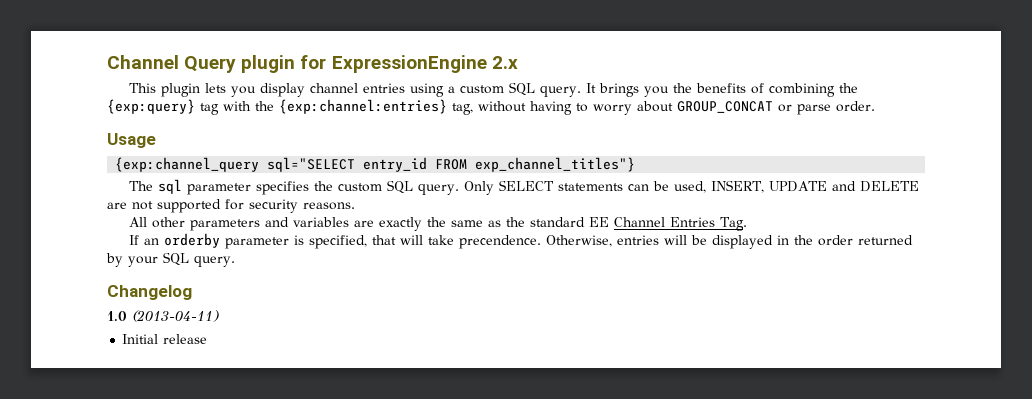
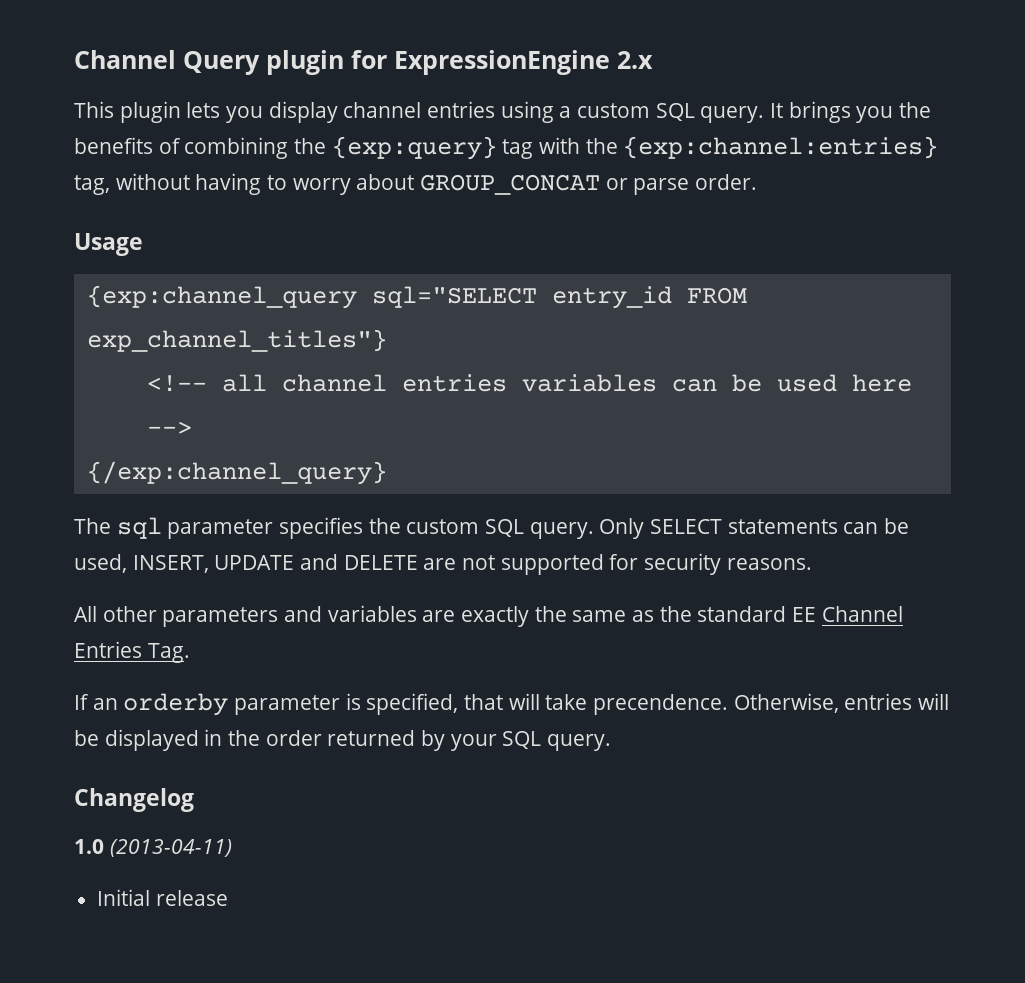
(636, 164) none -> [146,374,912,392] [146,421,192,435] [86,461,387,485] // <!-- all channel entries variables can be used here --> // {/exp:channel_query}

